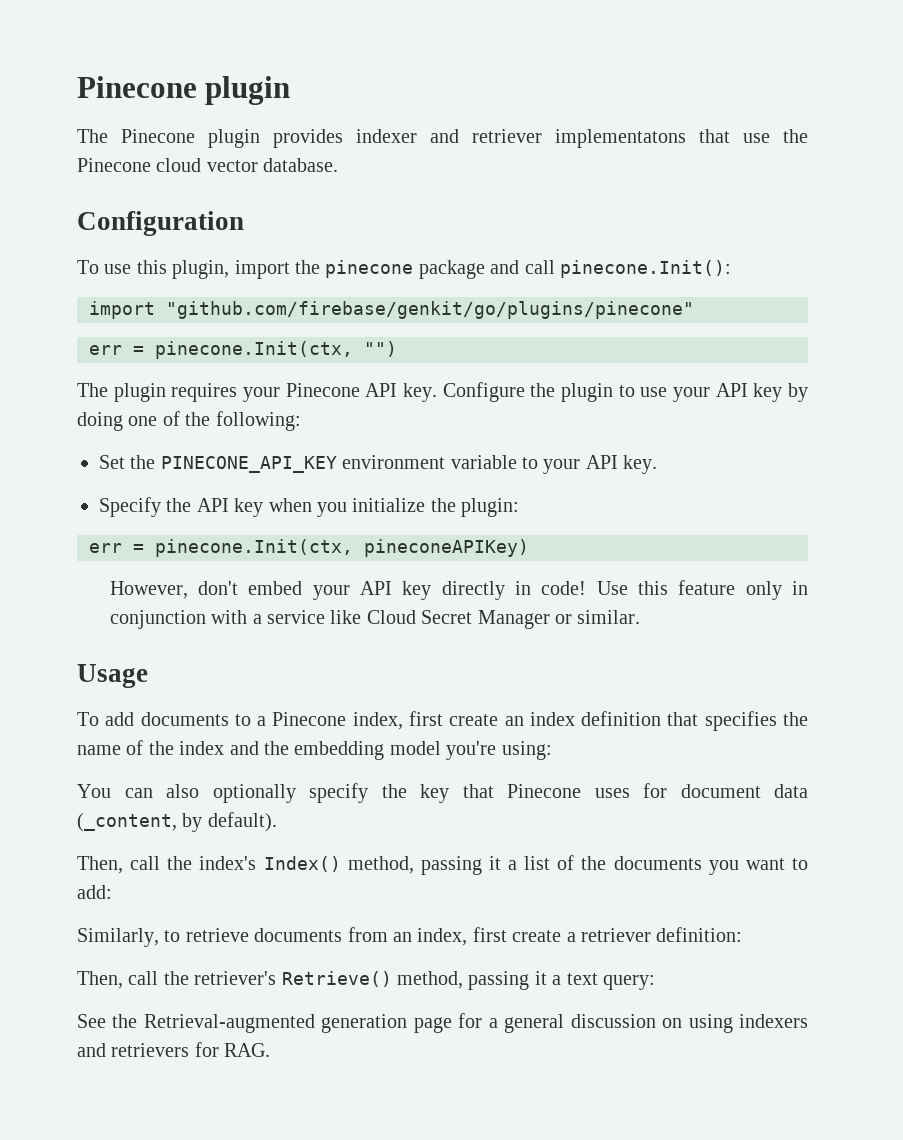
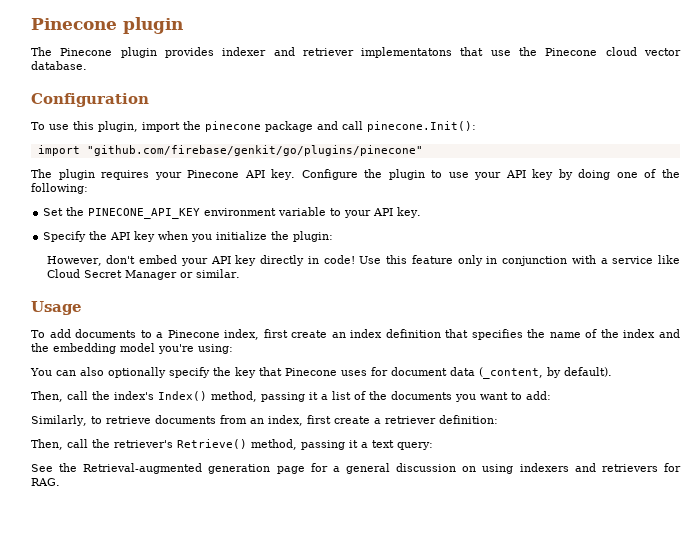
[89,341,397,359] // err = pinecone.Init(ctx, "") -> (423, 150) none
[89,539,529,557] // err = pinecone.Init(ctx, pineconeAPIKey) -> (334, 236) none

